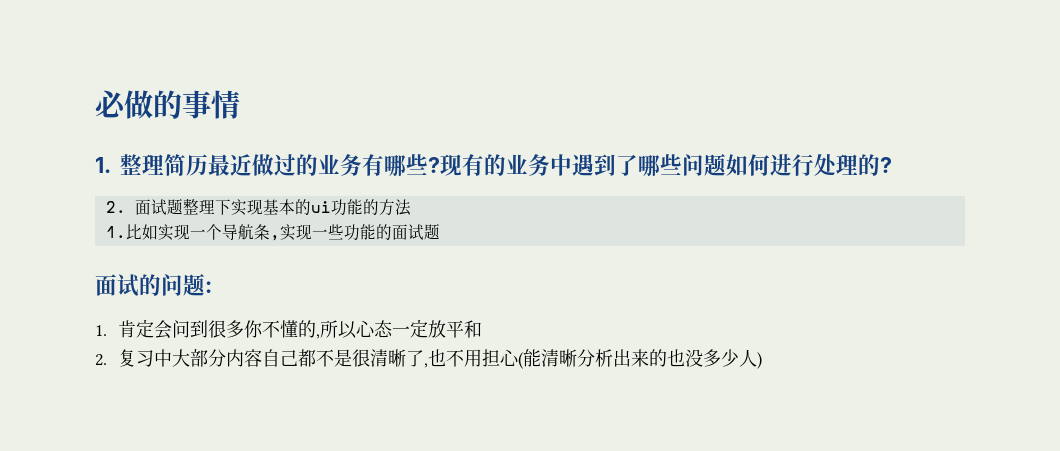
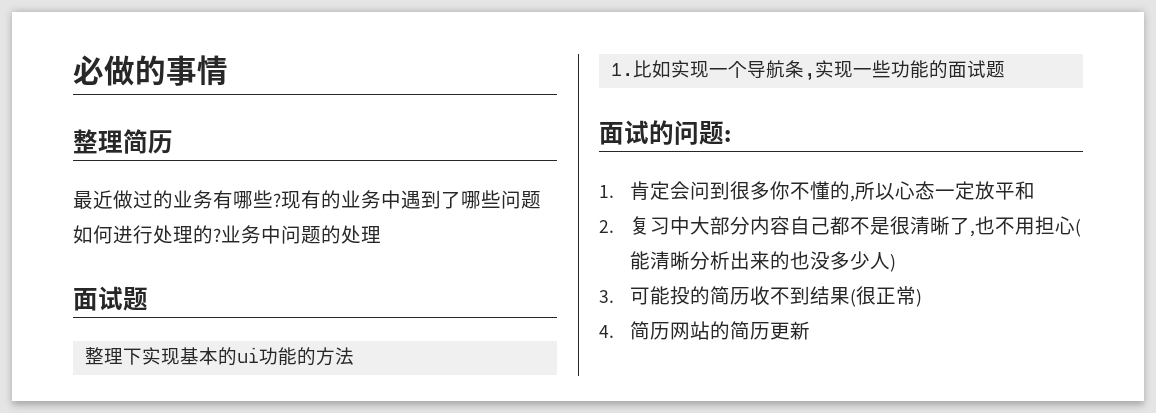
[95,157,111,173] 1. -> (228, 70) none
(208, 165) none -> (173, 142) //
[105,199,183,215] // 2.面试题 -> [221,225,381,244] [73,286,148,311] 业务中问题的处理 // 面试题 //
(763, 360) none -> [599,286,922,307] [599,321,810,340] // 3.可能投的简历收不到结果(很正常) // 4.简历网站的简历更新

